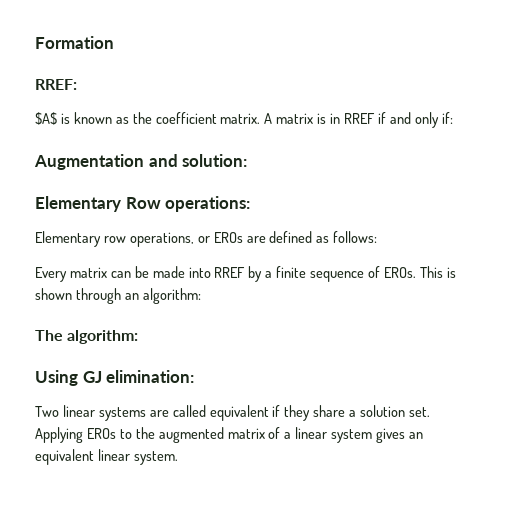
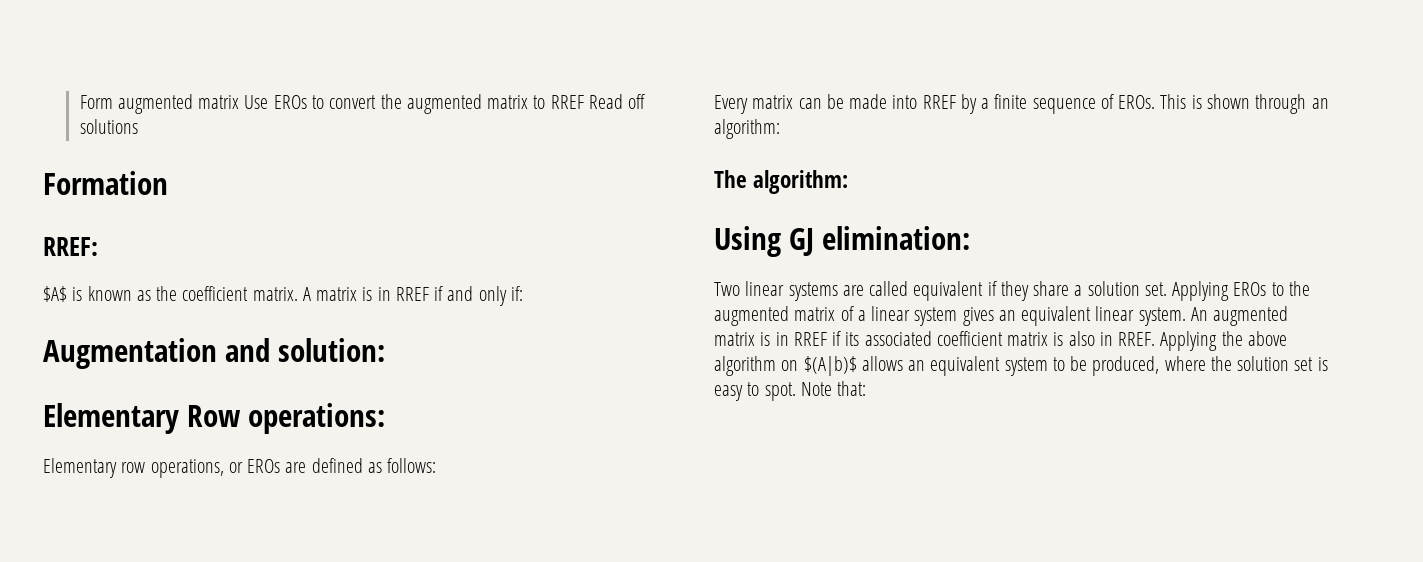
(35, 42) none -> [79,94,646,114] [79,119,138,134] Form augmented matrix Use EROs to convert the augmented matrix to RREF Read off solutions //
(178, 458) none -> [1190,306,1289,326] [714,331,1287,351] [714,356,1328,376] [714,381,867,401] An augmented matrix is in RREF if its associated coefficient matrix is also in RREF. Applying the above algorithm on $(A|b)$ allows an equivalent system to be produced, where the solution set is easy to spot. Note that:

